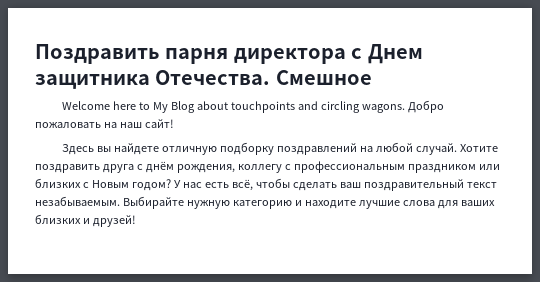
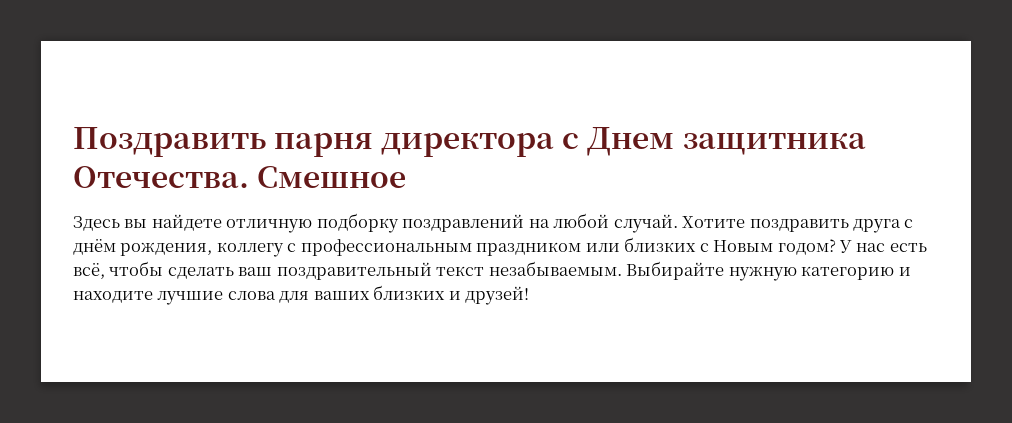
[62,100,444,113] [35,119,174,128] // Welcome here to My Blog about touchpoints and circling wagons. Добро пожаловать на наш сайт! -> (407, 177) none

